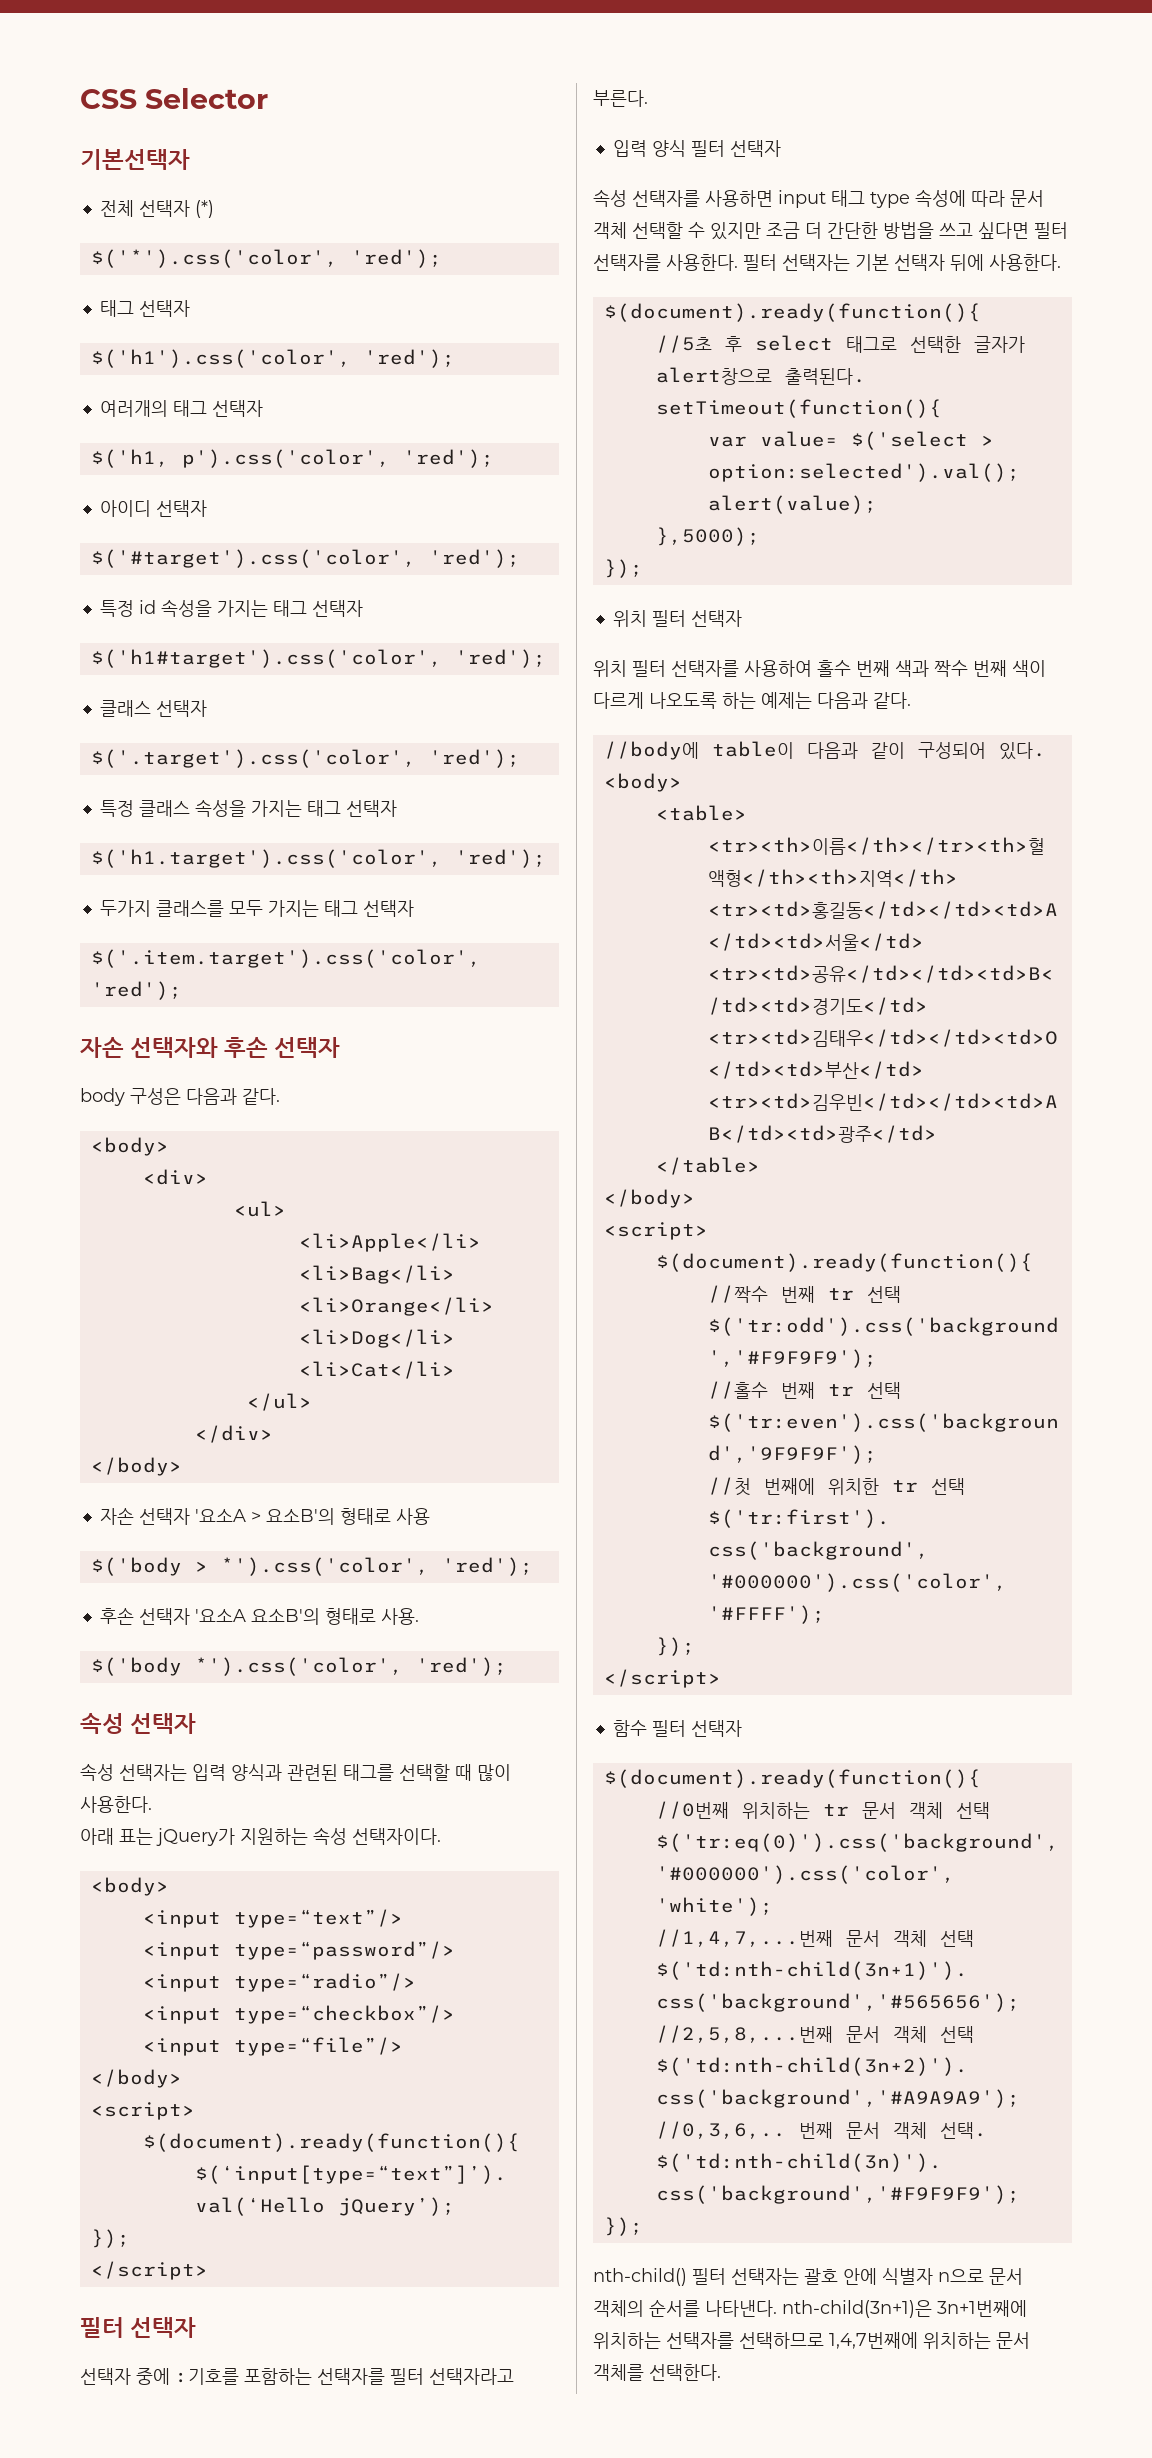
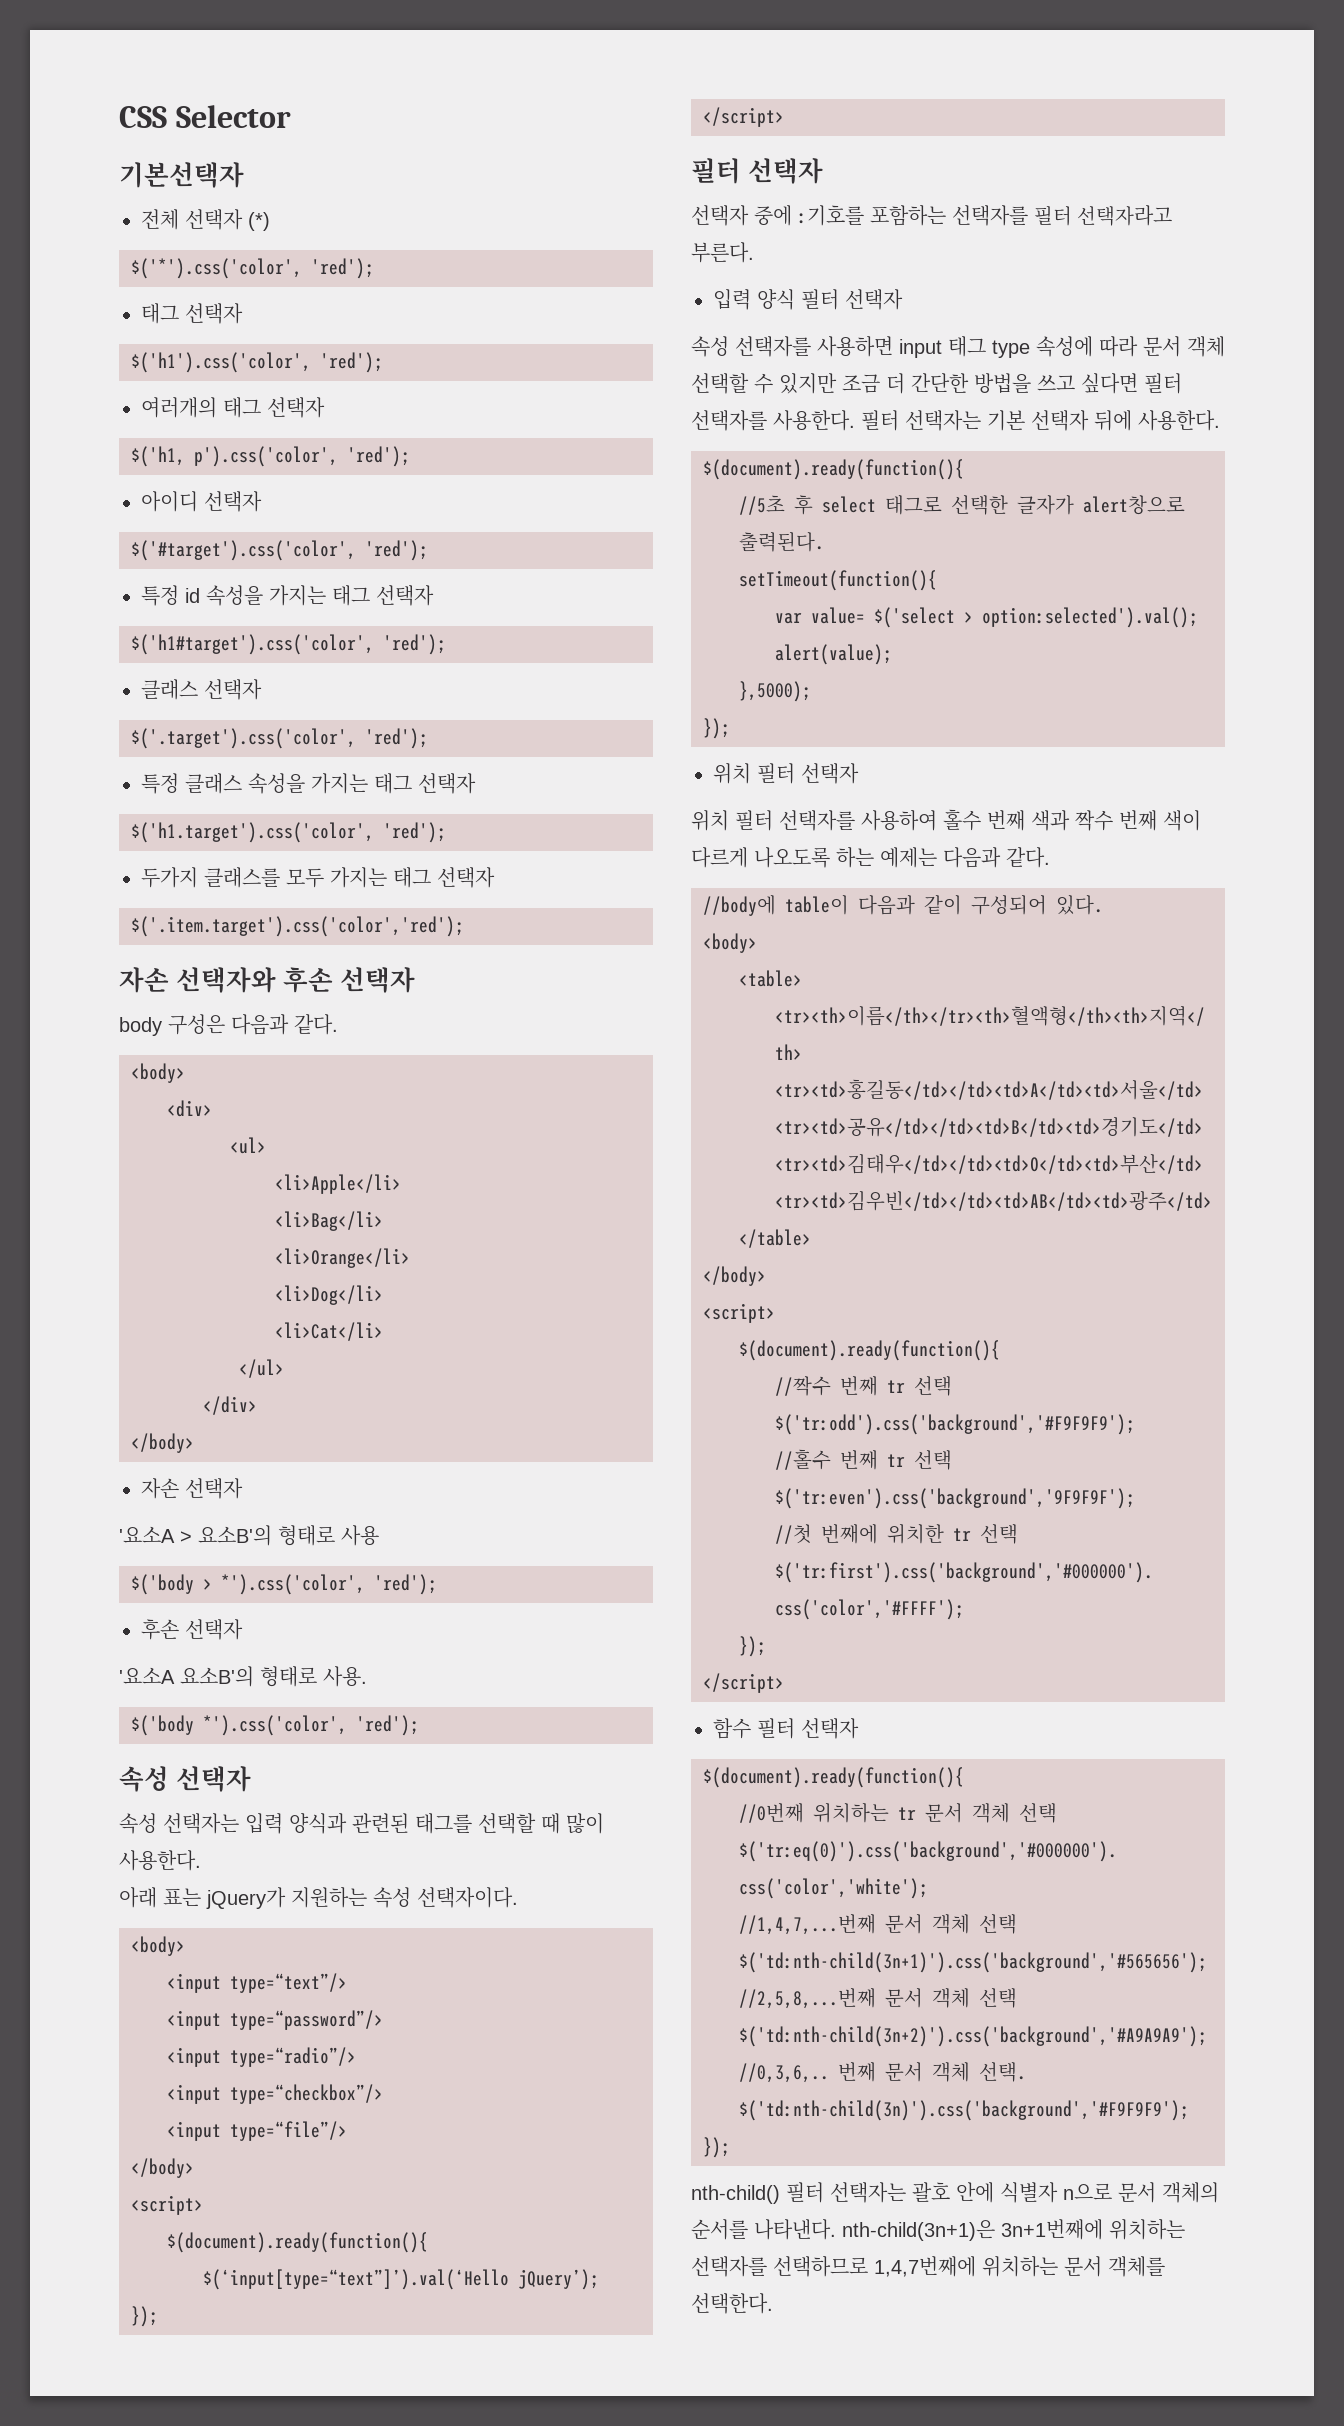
(190, 1516) none -> (243, 1488) //
(190, 1616) none -> (243, 1629) //

